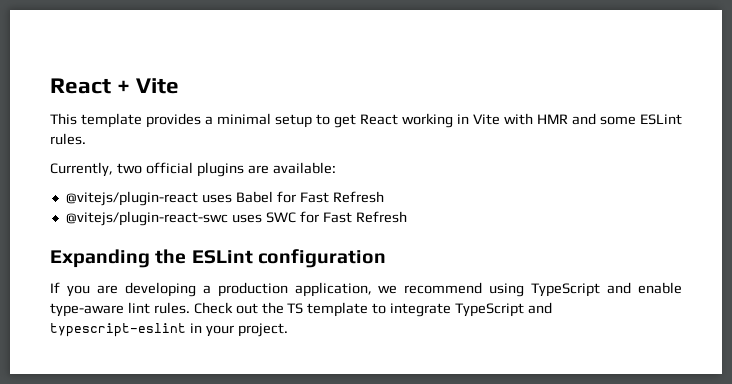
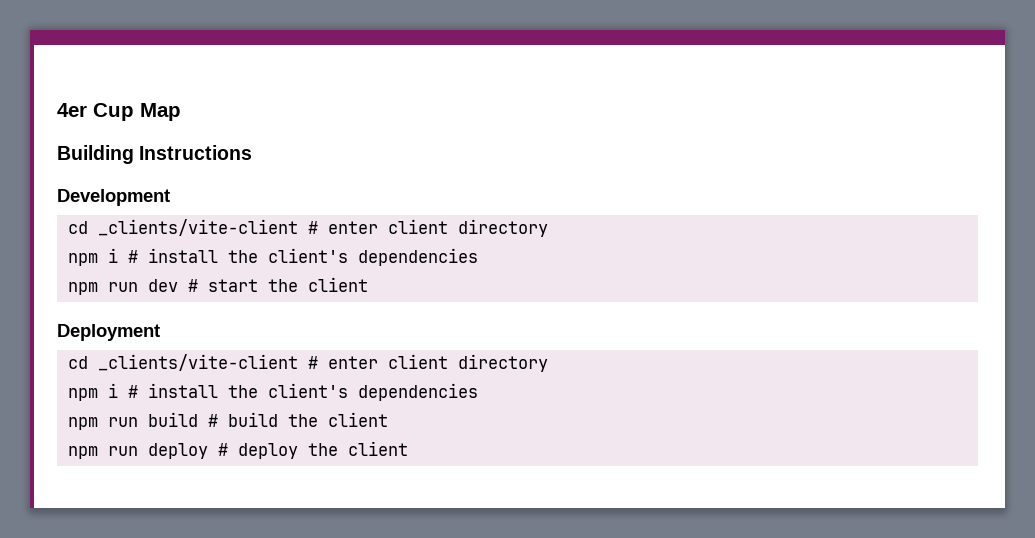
[50,78,180,94] [50,113,682,128] [50,133,86,145] [50,162,336,177] [65,191,384,206] [65,211,407,226] [50,249,386,268] [50,282,682,297] [50,302,553,317] [50,323,288,337] React + Vite // This template provides a minimal setup to get React working in Vite with HMR and some ESLint rules. // Currently, two official plugins are available: // @vitejs/plugin-react uses Babel for Fast Refresh // @vitejs/plugin-react-swc uses SWC for Fast Refresh // Expanding the ESLint configuration // If you are developing a production application, we recommend using TypeScript and enable type-aware lint rules. Check out the TS template to integrate TypeScript and typescript-eslint in your project. -> [57,103,181,121] [57,145,253,164] [57,189,170,206] [67,219,548,237] [67,248,478,266] [67,277,368,295] [57,324,160,341] [67,354,548,372] [67,383,478,401] [67,412,388,430] [67,441,408,459] 4er Cup Map // Building Instructions // Development // cd _clients/vite-client # enter client directory // npm i # install the client's dependencies // npm run dev # start the client // Deployment // cd _clients/vite-client # enter client directory // npm i # install the client's dependencies // npm run build # build the client // npm run deploy # deploy the client

